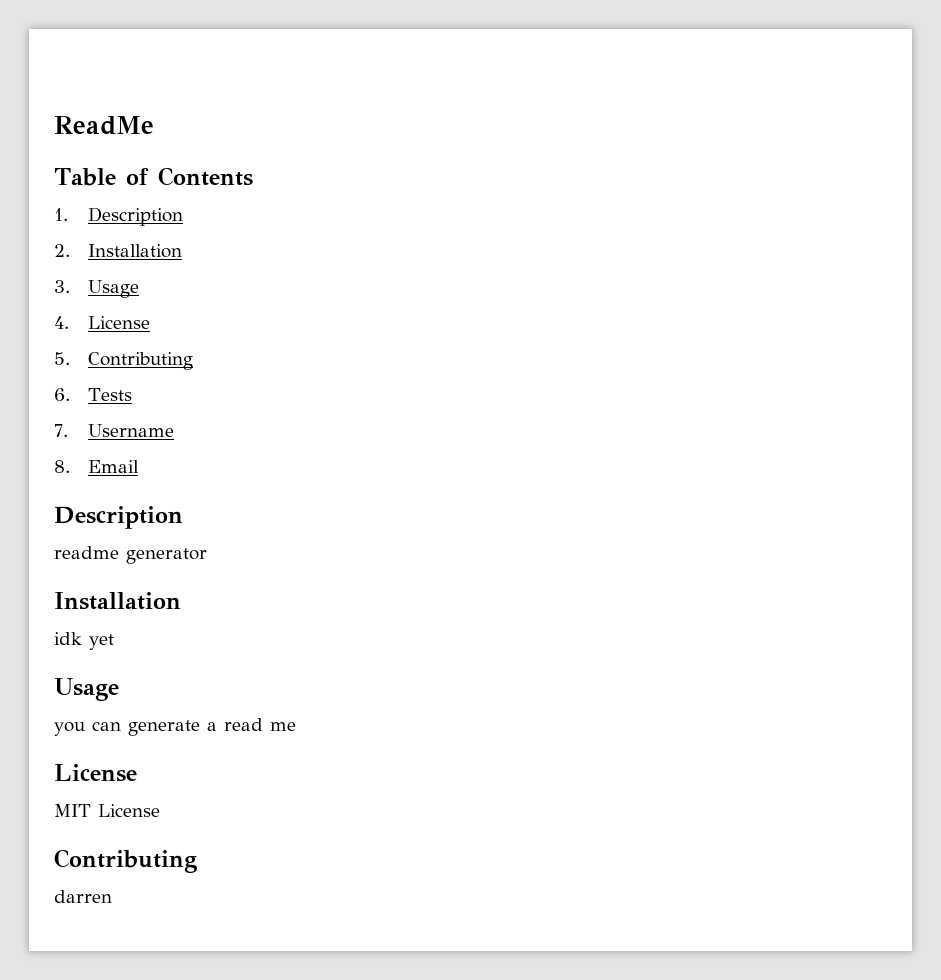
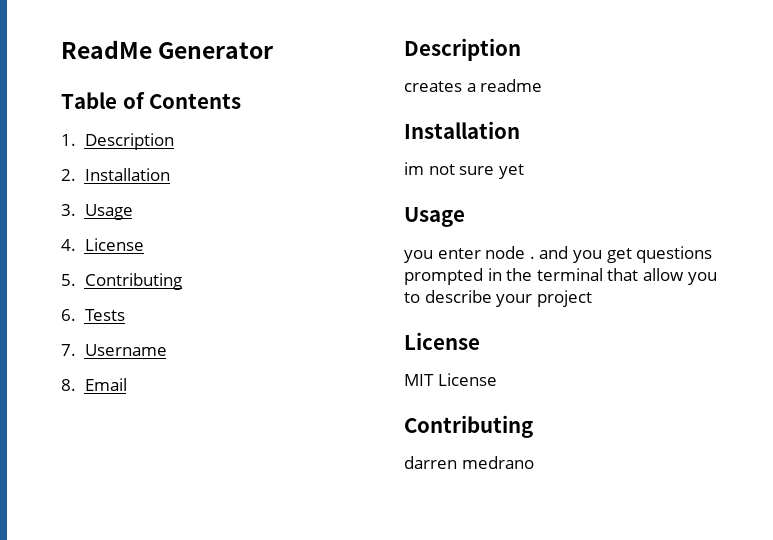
(154, 125) none -> [158,42,275,59] Generator
(183, 517) none -> [404,81,476,92] creates a
[126,548,207,564] [54,592,181,610] [54,632,82,645] generator // Installation // idk -> [404,121,520,139] [404,162,495,175] // Installation // im not sure
[92,718,296,736] can generate a read me -> [437,246,713,263] [404,268,717,285] [404,290,592,307] enter node . and you get questions prompted in the terminal that allow you to describe your project
(112, 896) none -> [461,456,534,469] medrano

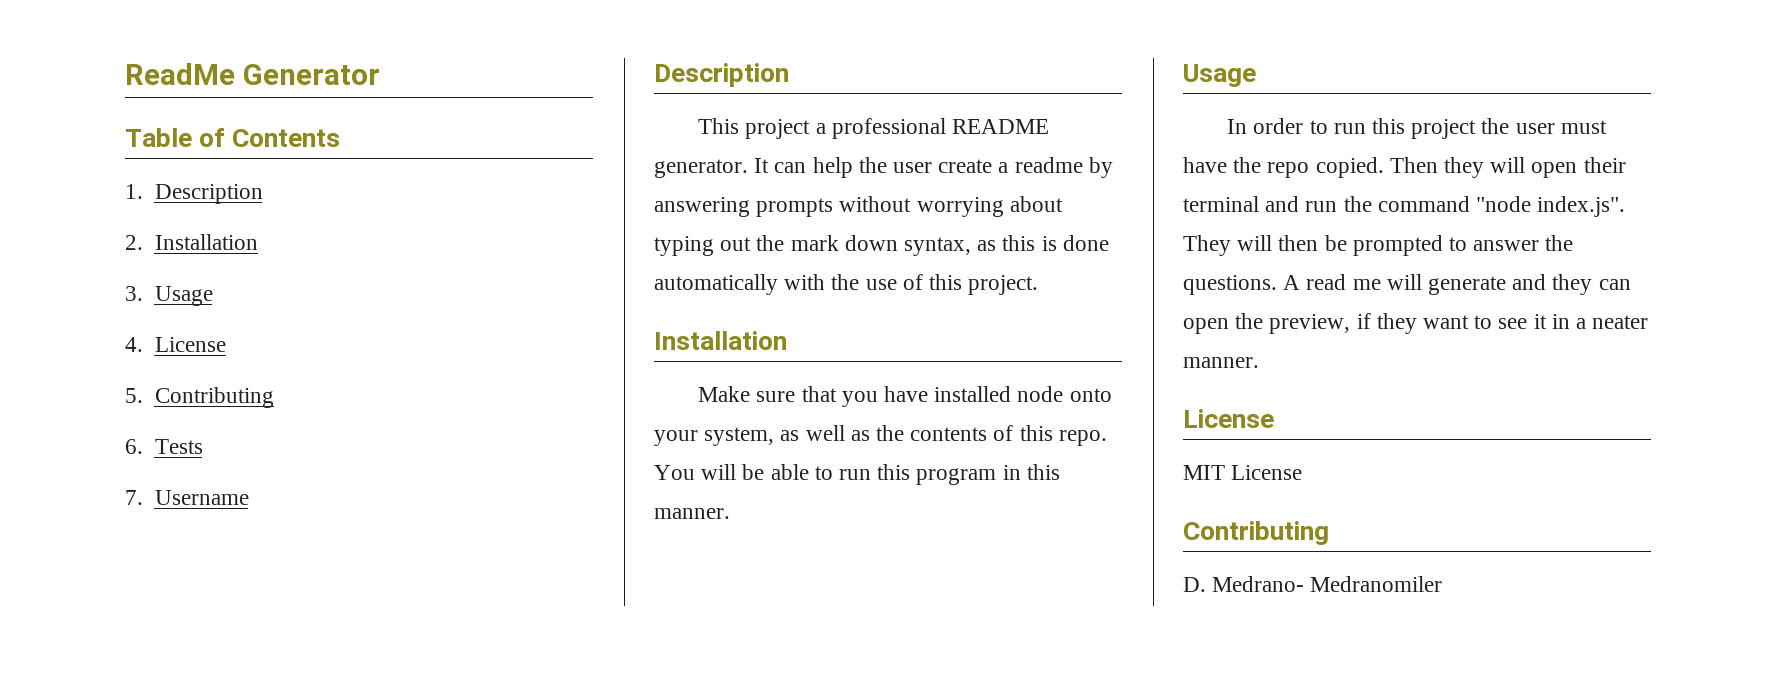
[61,378,127,391] [404,38,521,61] [404,79,543,92] [404,121,520,139] [404,162,524,179] [404,207,465,227] [404,246,713,263] [404,268,717,285] [404,290,592,307] // 8. Email // Description // creates a readme // Installation // im not sure yet // Usage // you enter node . and you get questions prompted in the terminal that allow you to describe your project -> [654,63,789,87] [698,118,1050,139] [654,157,1113,178] [654,196,1063,217] [654,235,1109,256] [654,274,1039,295] [654,331,787,350] [698,386,1112,407] [654,425,1107,446] [654,464,1060,485] [654,508,730,519] [1183,64,1256,87] [1227,118,1607,139] [1183,157,1626,178] [1183,196,1626,217] [1183,235,1574,256] [1183,274,1631,295] [1183,313,1649,334] [1183,357,1259,368] // Description // This project a professional README generator. It can help the user create a readme by answering prompts without worrying about typing out the mark down syntax, as this is done automatically with the use of this project. // Installation // Make sure that you have installed node onto your system, as well as the contents of this repo. You will be able to run this program in this manner. // Usage // In order to run this project the user must have the repo copied. Then they will open their terminal and run the command "node index.js". They will then be prompted to answer the questions. A read me will generate and they can open the preview, if they want to see it in a neater manner.
[404,456,534,469] darren medrano -> [1183,576,1443,592] D. Medrano- Medranomiler

